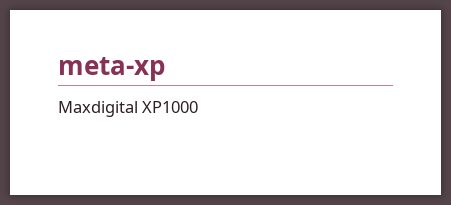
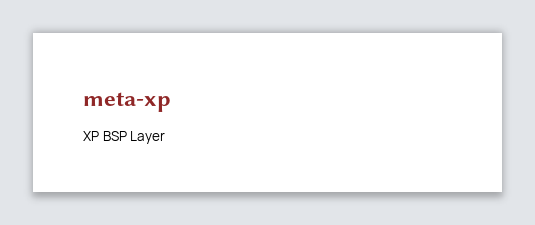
[58,101,199,117] Maxdigital XP1000 -> [83,131,166,144] XP BSP Layer

